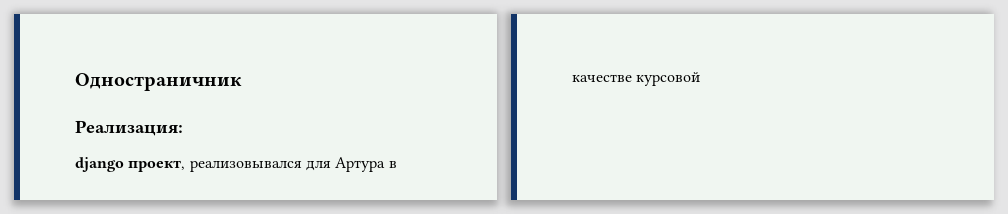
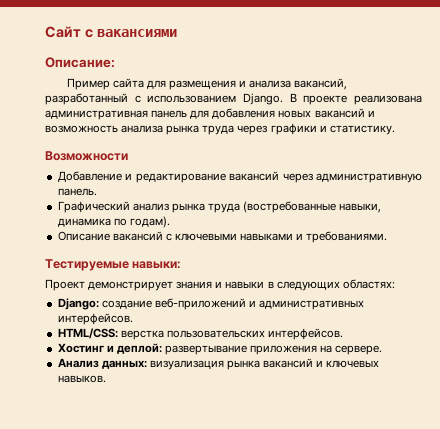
[75,73,242,91] [75,120,183,136] [75,157,397,172] [572,72,701,86] Одностраничник // Реализация: // django проект, реализовывался для Артура в качестве курсовой -> [45,26,177,38] [45,57,115,68] [66,78,348,90] [45,93,422,105] [45,108,375,120] [45,123,395,135] [45,151,128,161] [57,171,422,183] [57,188,97,196] [57,201,382,213] [57,216,170,228] [57,231,388,243] [45,259,182,271] [45,279,395,291] [57,298,365,310] [57,313,133,325] [57,328,343,340] [57,343,383,355] [57,358,380,370] [57,375,106,383] Сайт с вакансиями // Описание: // Пример сайта для размещения и анализа вакансий, разработанный с использованием Django. В проекте реализована административная панель для добавления новых вакансий и возможность анализа рынка труда через графики и статистику. // Возможности // Добавление и редактирование вакансий через административную панель. // Графический анализ рынка труда (востребованные навыки, динамика по годам). // Описание вакансий с ключевыми навыками и требованиями. // Тестируемые навыки: // Проект демонстрирует знания и навыки в следующих областях: // Django: создание веб-приложений и административных интерфейсов. // HTML/CSS: верстка пользовательских интерфейсов. // Хостинг и деплой: развертывание приложения на сервере. // Анализ данных: визуализация рынка вакансий и ключевых навыков.

